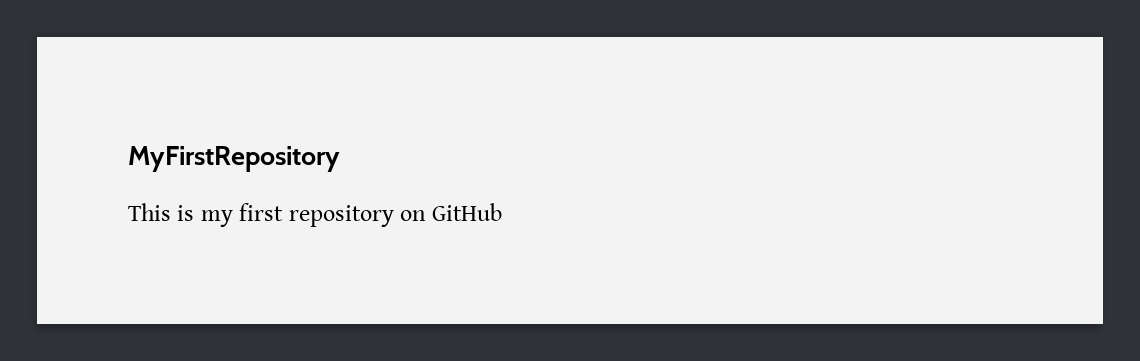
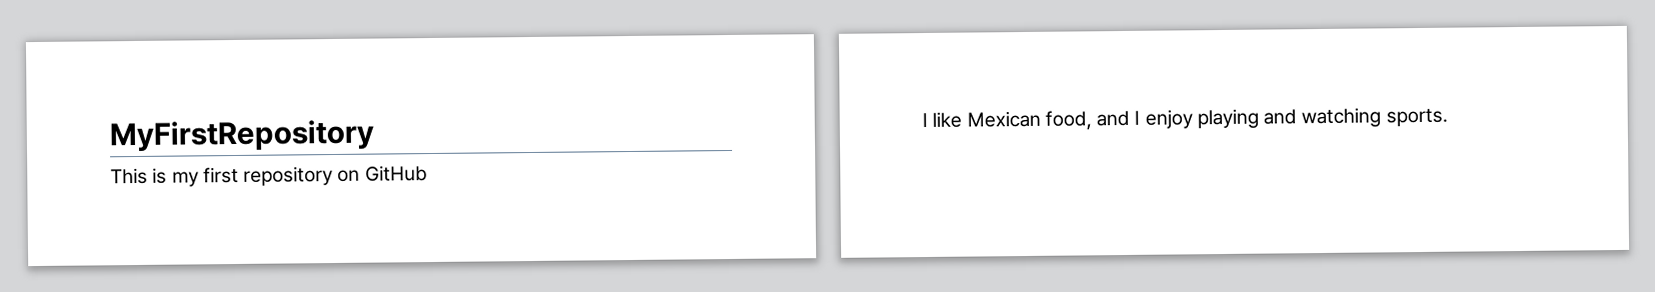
(502, 212) none -> [922,107,1448,130] // I like Mexican food, and I enjoy playing and watching sports.

